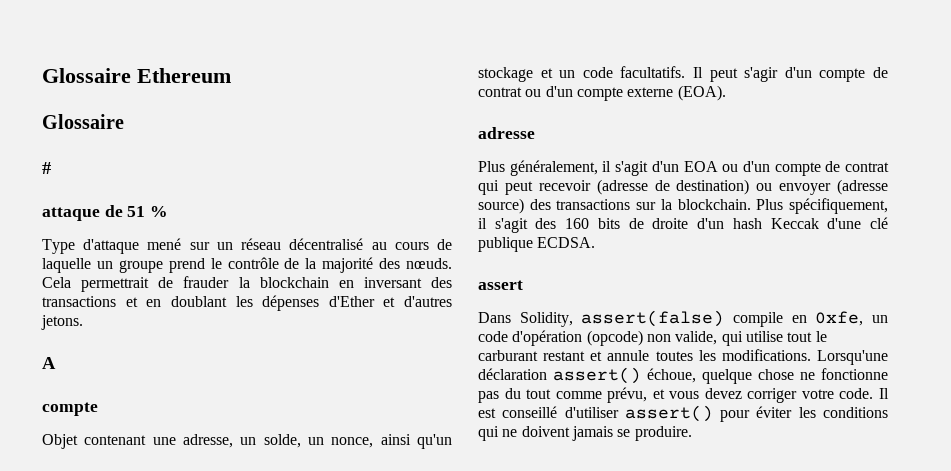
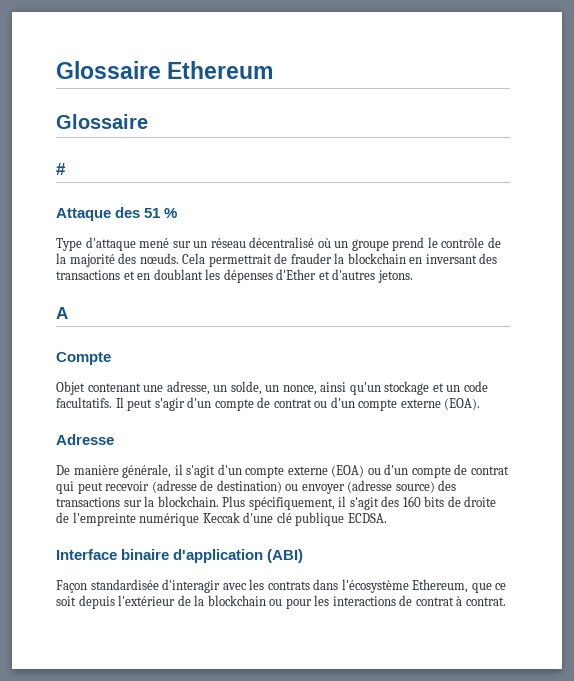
[42,205,123,221] attaque de -> [56,207,141,221] Attaque des
[371,239,453,250] [42,258,91,273] au cours de laquelle -> [317,238,331,248] où
[42,402,98,416] compte -> [56,352,111,365] Compte
[478,127,535,139] [478,160,718,176] adresse // Plus généralement, il s'agit d'un EOA -> [56,434,114,445] [56,464,365,478] Adresse // De manière générale, il s'agit d'un compte externe (EOA)
[697,218,762,229] d'un hash -> [56,512,200,526] de l'empreinte numérique
[478,280,523,290] [478,310,888,327] [478,330,827,346] [478,349,888,365] [478,367,888,384] [478,387,890,403] [478,405,888,422] [478,426,692,441] assert // Dans Solidity, assert(false) compile en 0xfe, un code d'opération (opcode) non valide, qui utilise tout le carburant restant et annule toutes les modifications. Lorsqu'une déclaration assert() échoue, quelque chose ne fonctionne pas du tout comme prévu, et vous devez corriger votre code. Il est conseillé d'utiliser assert() pour éviter les conditions qui ne doivent jamais se produire. -> [56,549,304,563] [56,579,507,593] [56,595,506,609] Interface binaire d'application (ABI) // Façon standardisée d'interagir avec les contrats dans l'écosystème Ethereum, que ce soit depuis l'extérieur de la blockchain ou pour les interactions de contrat à contrat.

